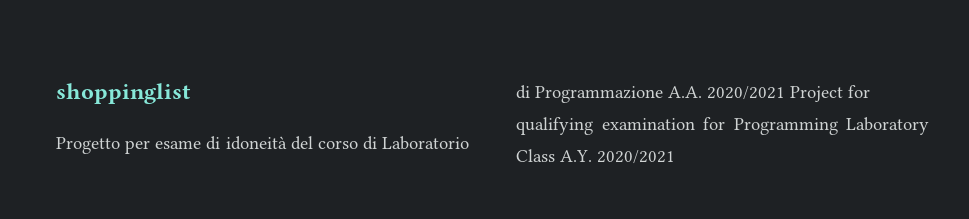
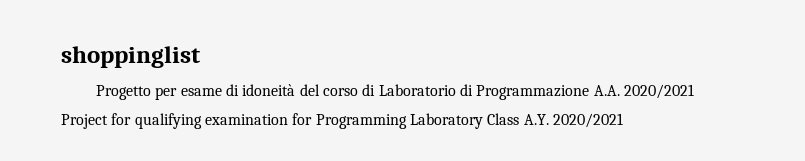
(785, 93) none -> (694, 91) //

